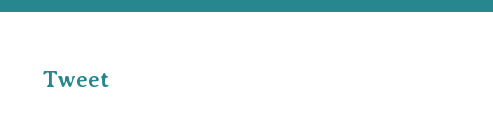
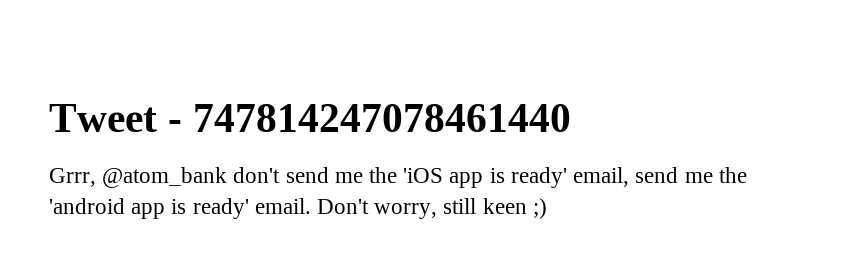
(109, 79) none -> [168,104,572,132] [49,167,747,188] [49,198,547,219] - 747814247078461440 // Grrr, @atom_bank don't send me the 'iOS app is ready' email, send me the 'android app is ready' email. Don't worry, still keen ;)

